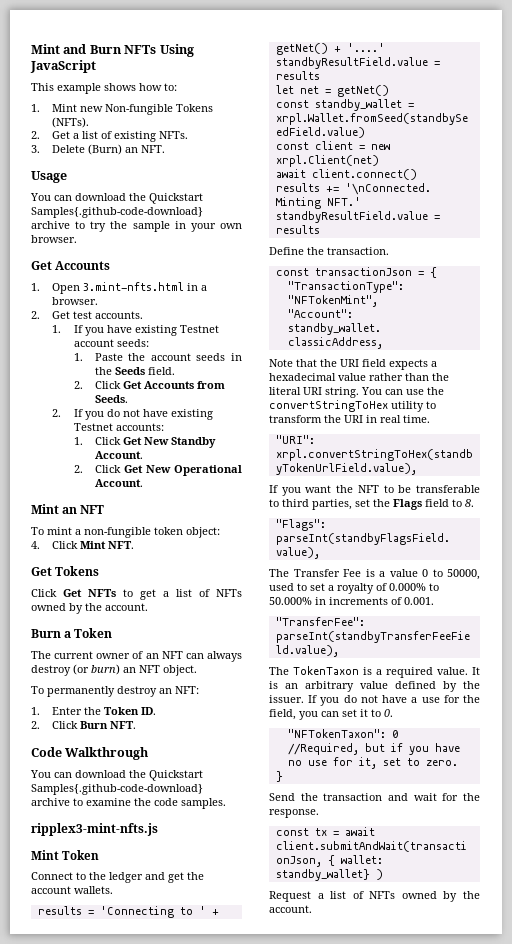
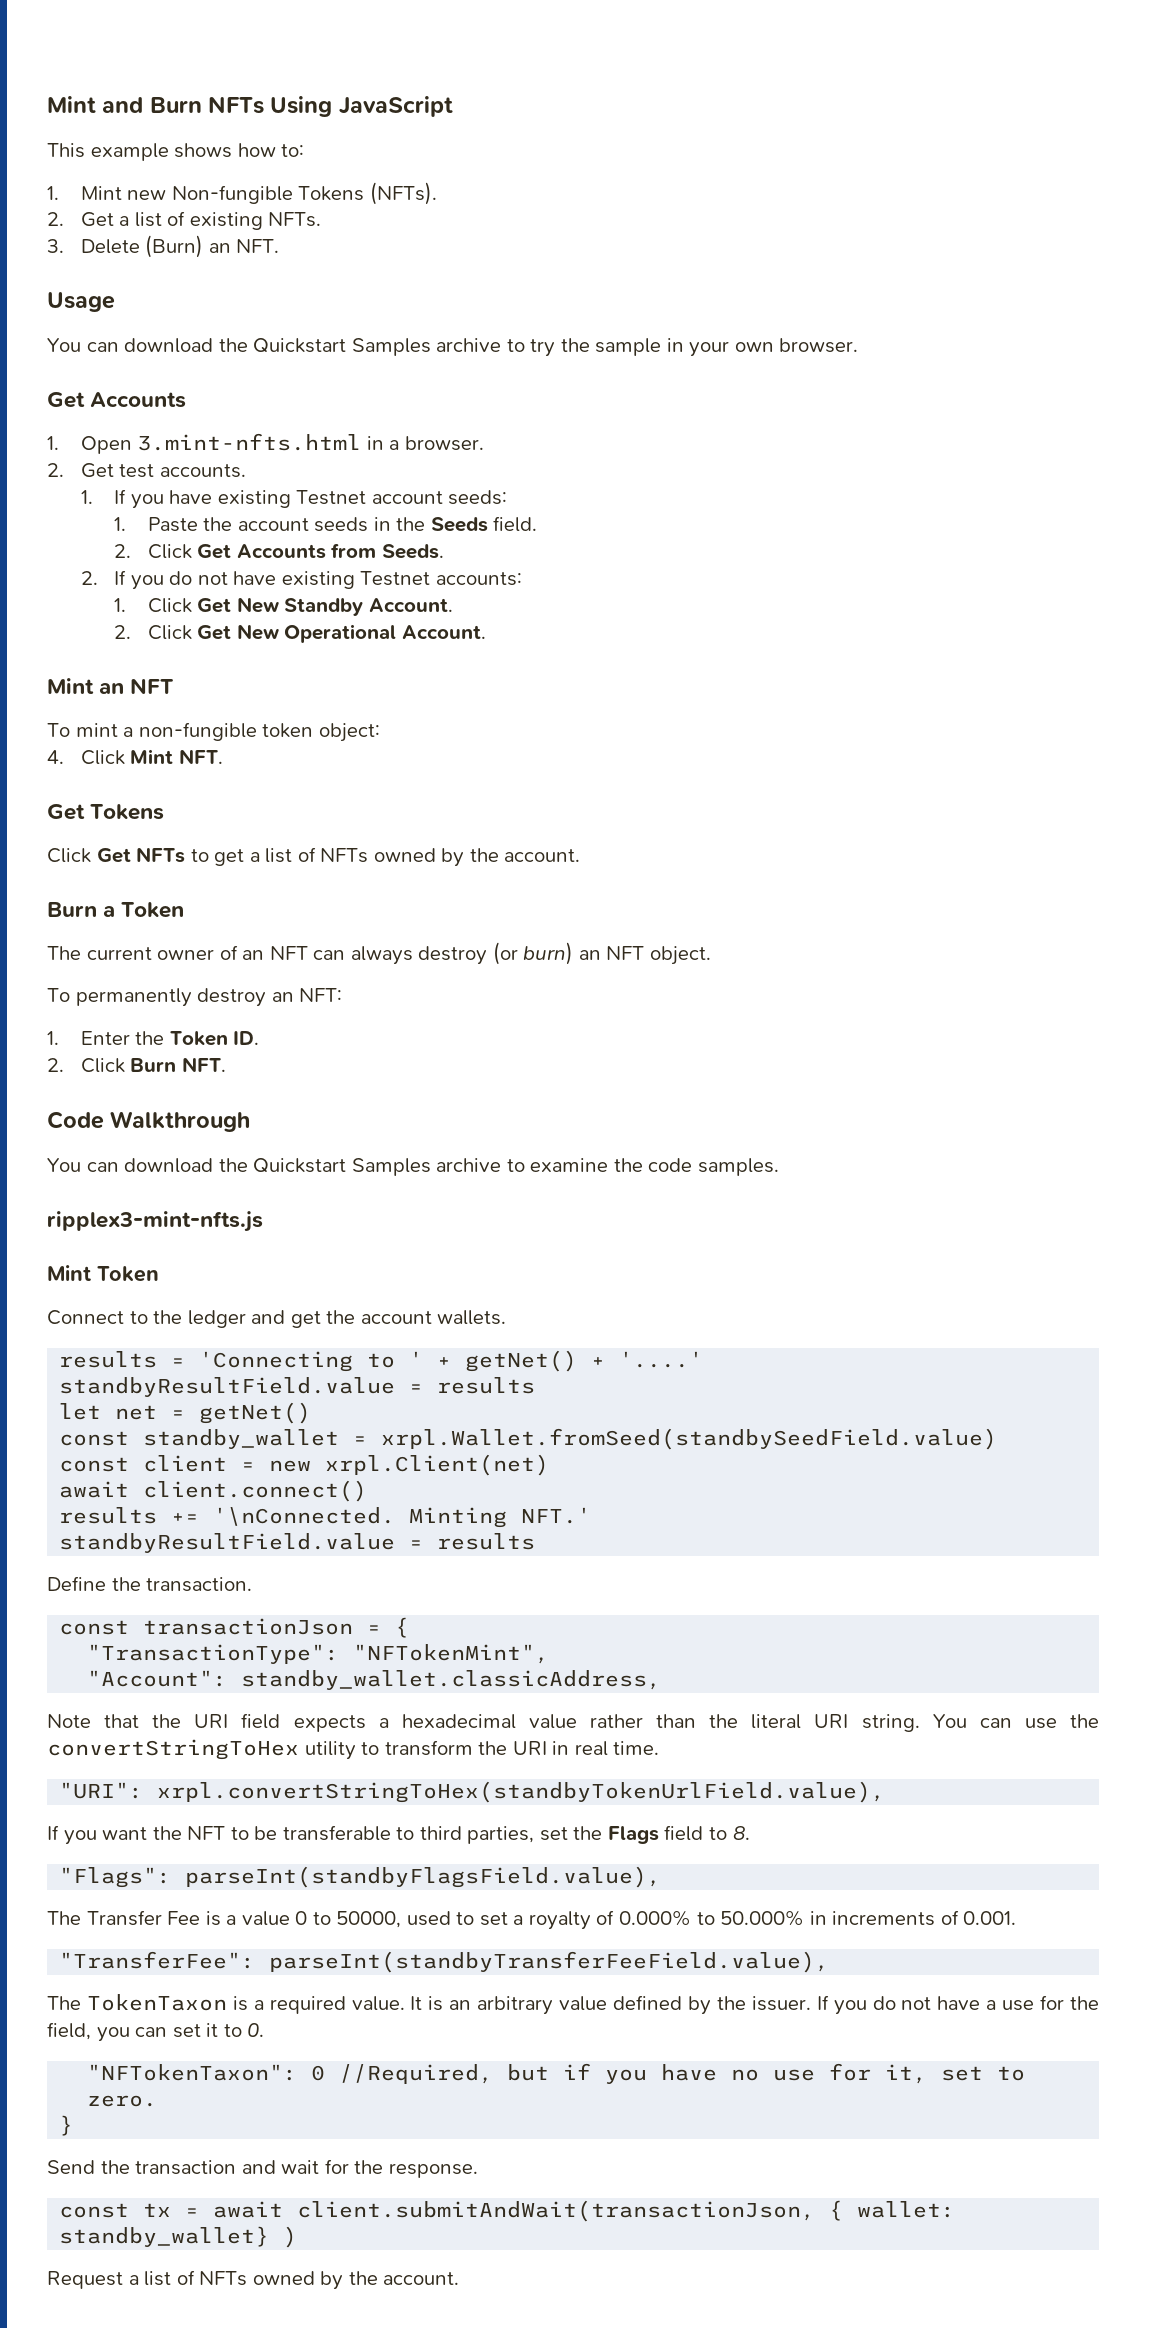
[31,207,203,218] Samples{.github-code-download} -> [351,338,431,356] Samples
[31,784,203,795] Samples{.github-code-download} -> [351,1158,431,1176] Samples

